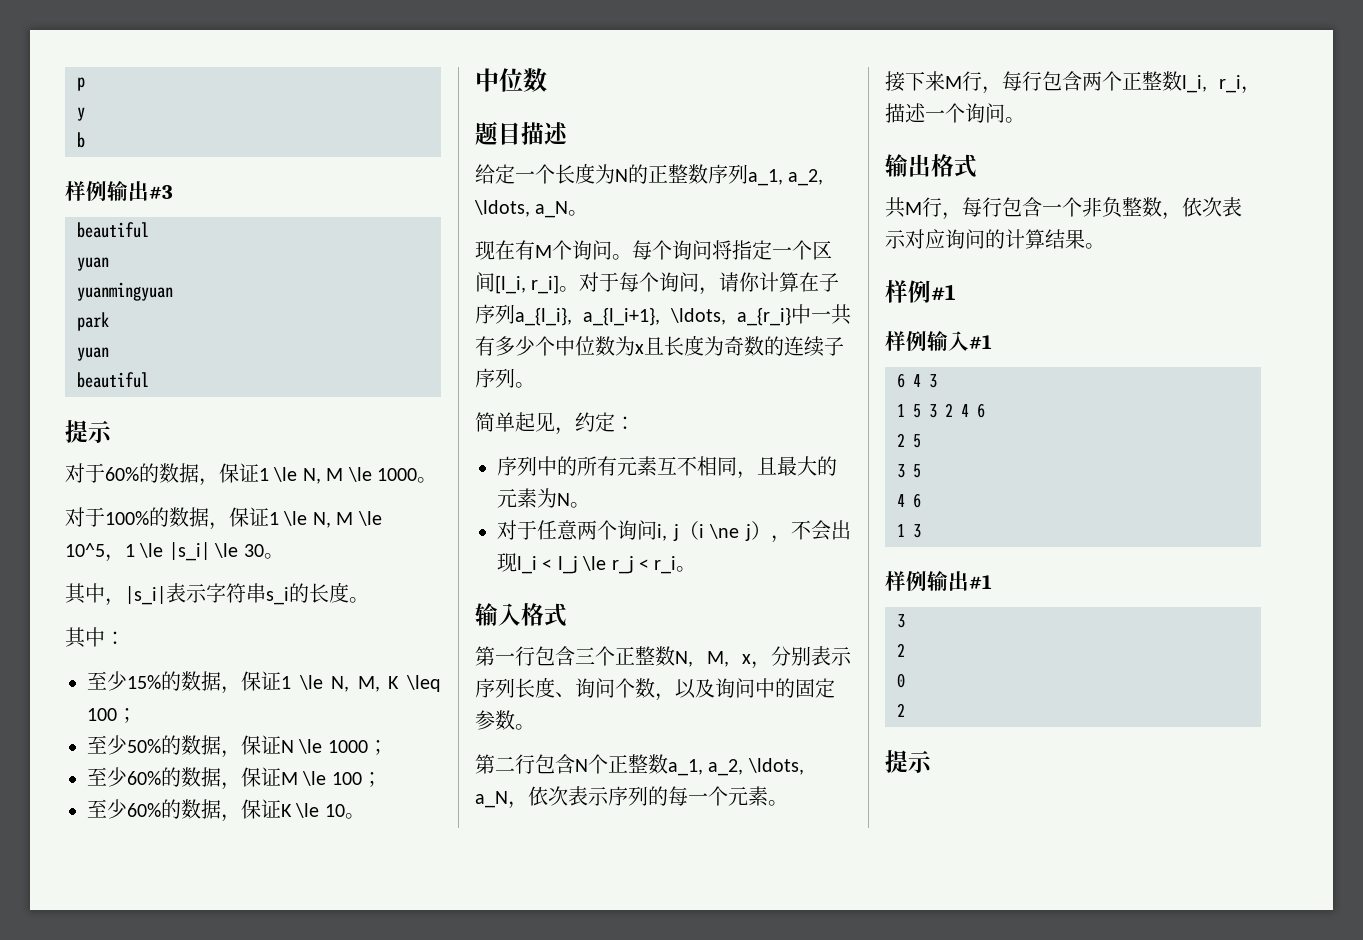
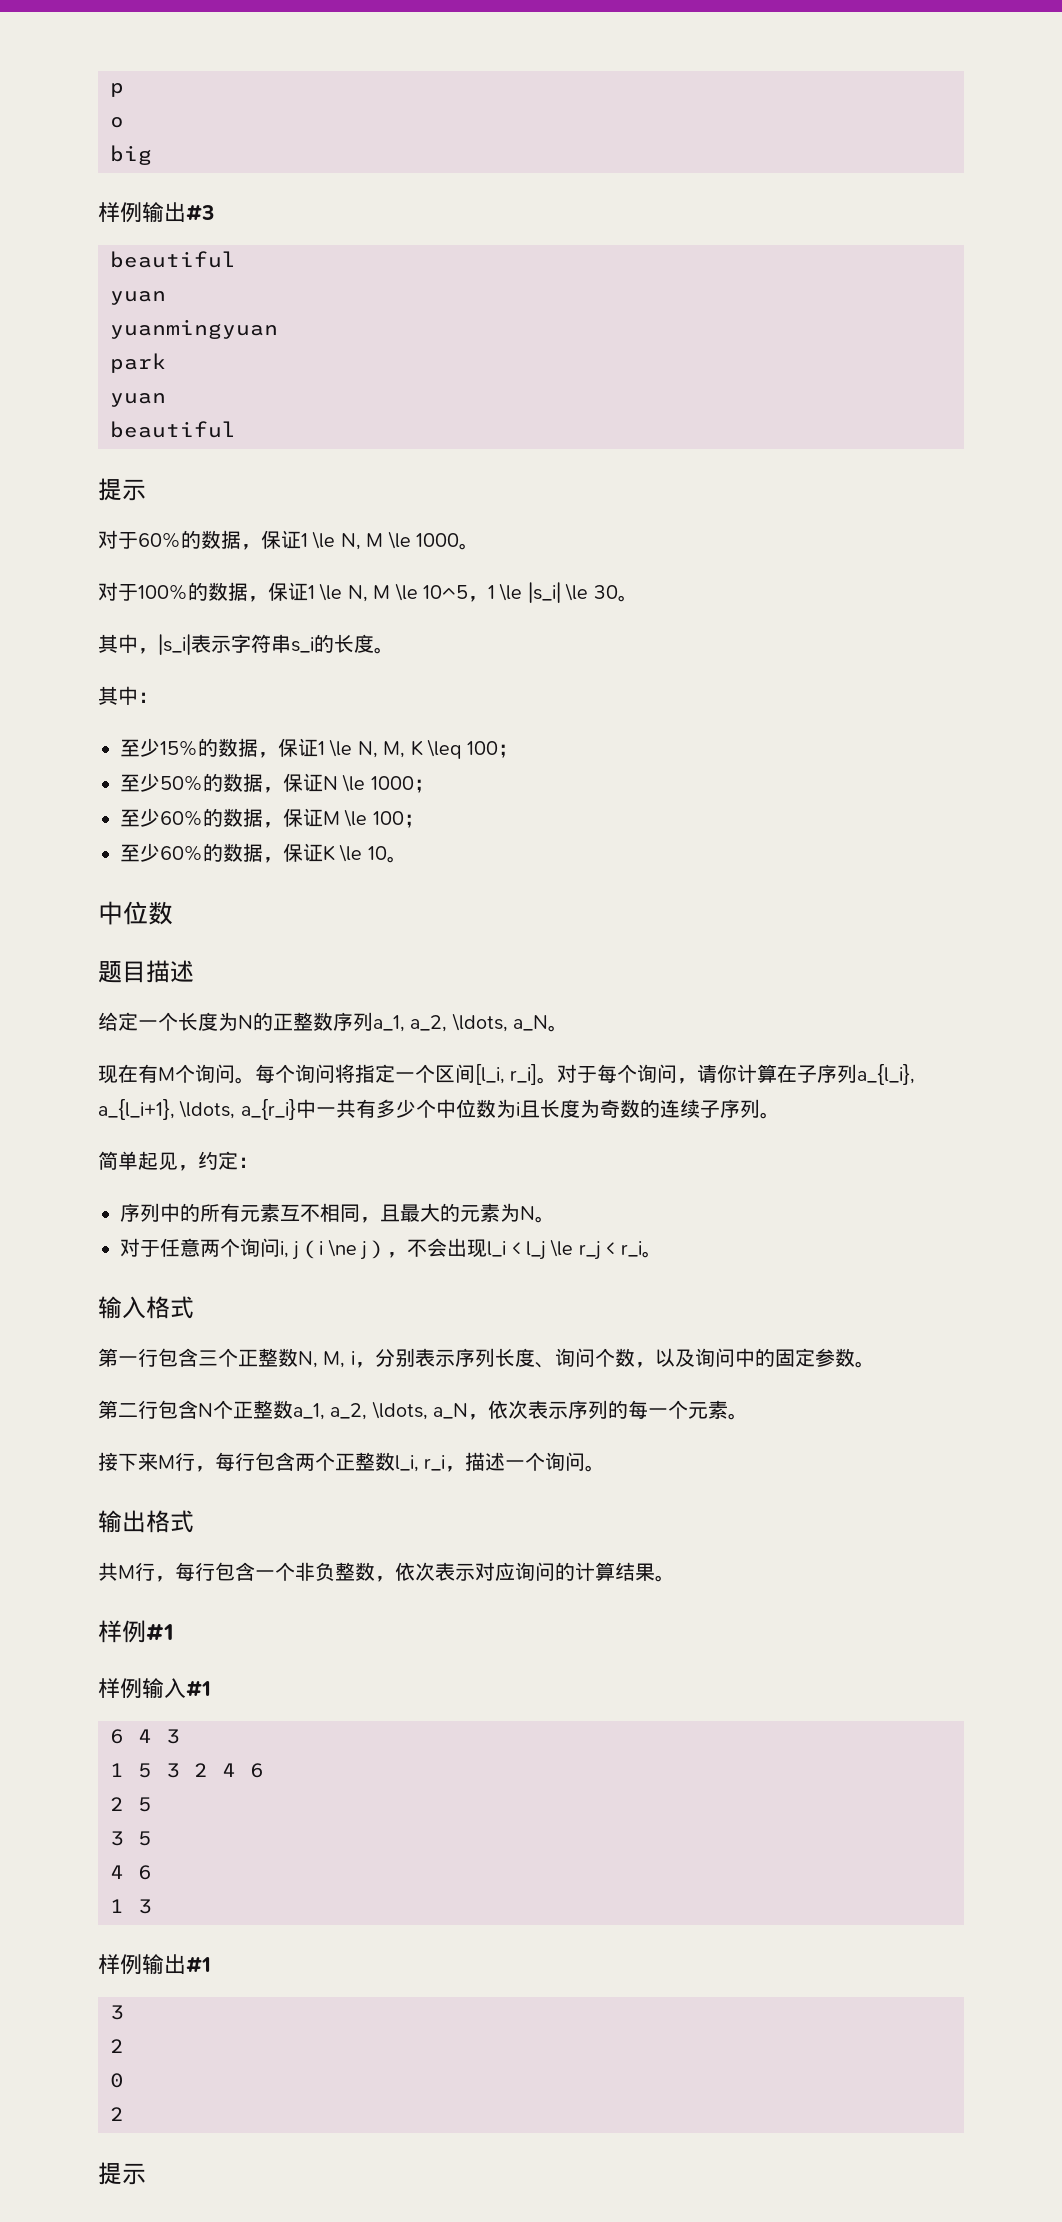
[77,107,85,121] [77,132,85,148] y // b -> [110,117,124,128] [110,145,152,165] o // big
[635,344,644,354] x -> [515,1102,520,1116] i
[742,654,751,664] x -> [350,1351,355,1365] i

